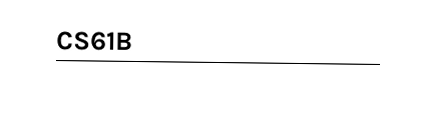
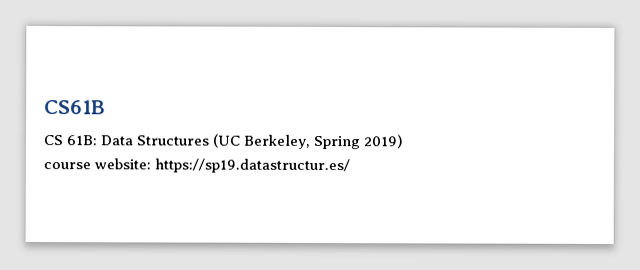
(133, 41) none -> [43,133,405,150] [43,158,351,174] // CS 61B: Data Structures (UC Berkeley, Spring 2019) // course website: https://sp19.datastructur.es/

